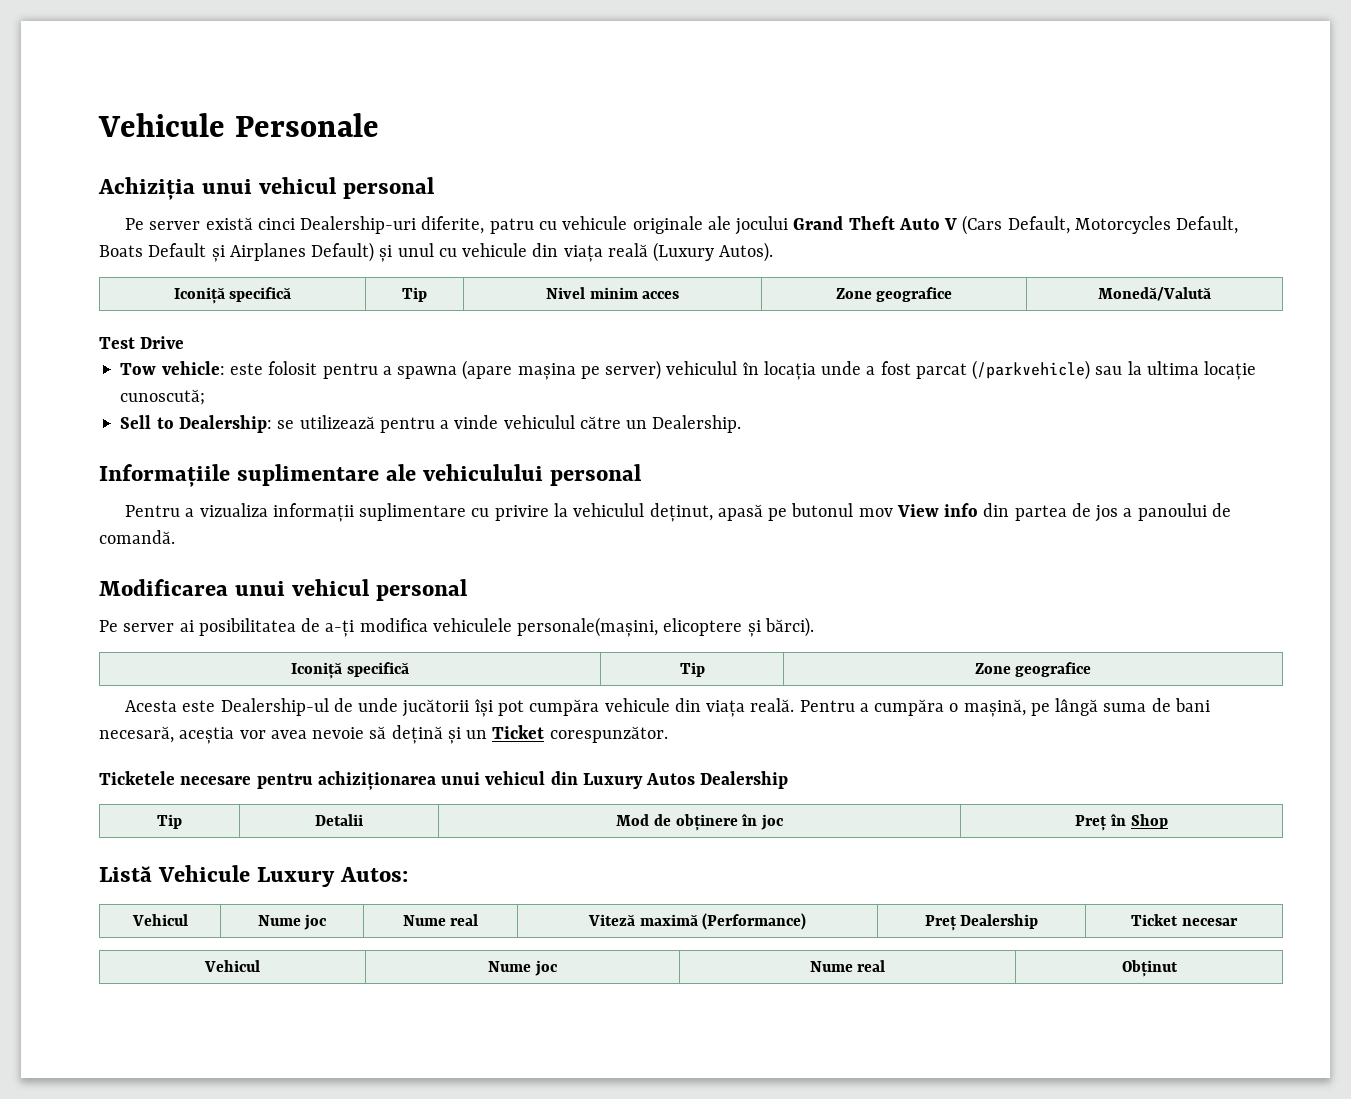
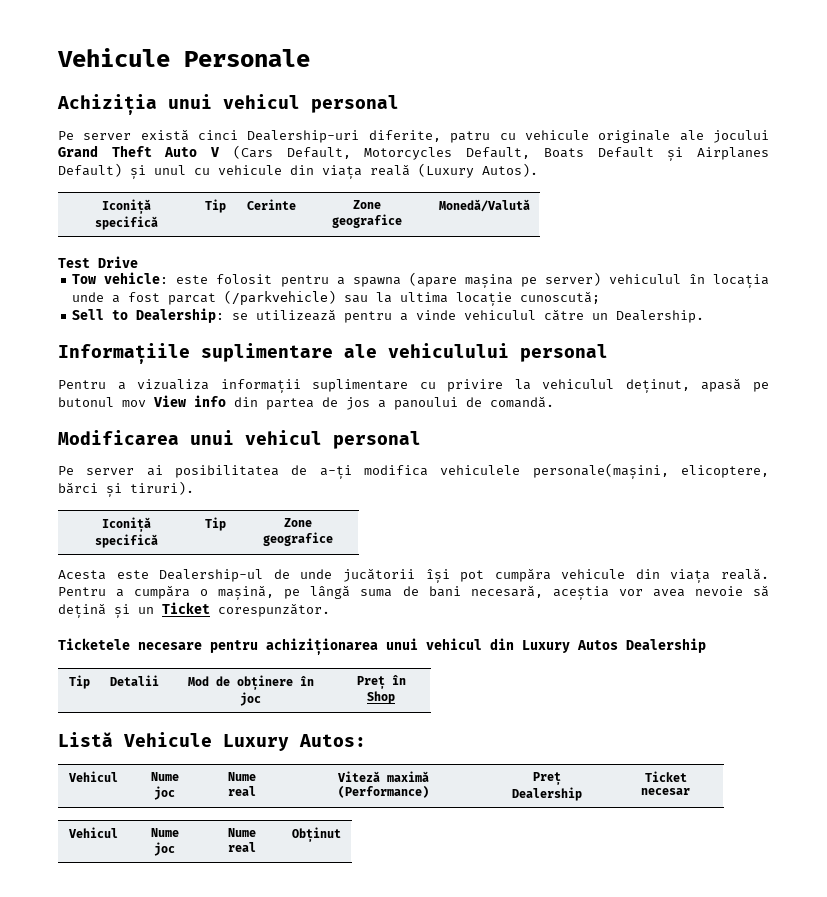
[545,287,680,299] Nivel minim acces -> [246,199,296,210] Cerinte
[663,617,814,637] elicoptere și bărci). -> [681,465,769,478] [58,481,194,497] elicoptere, bărci și tiruri).

